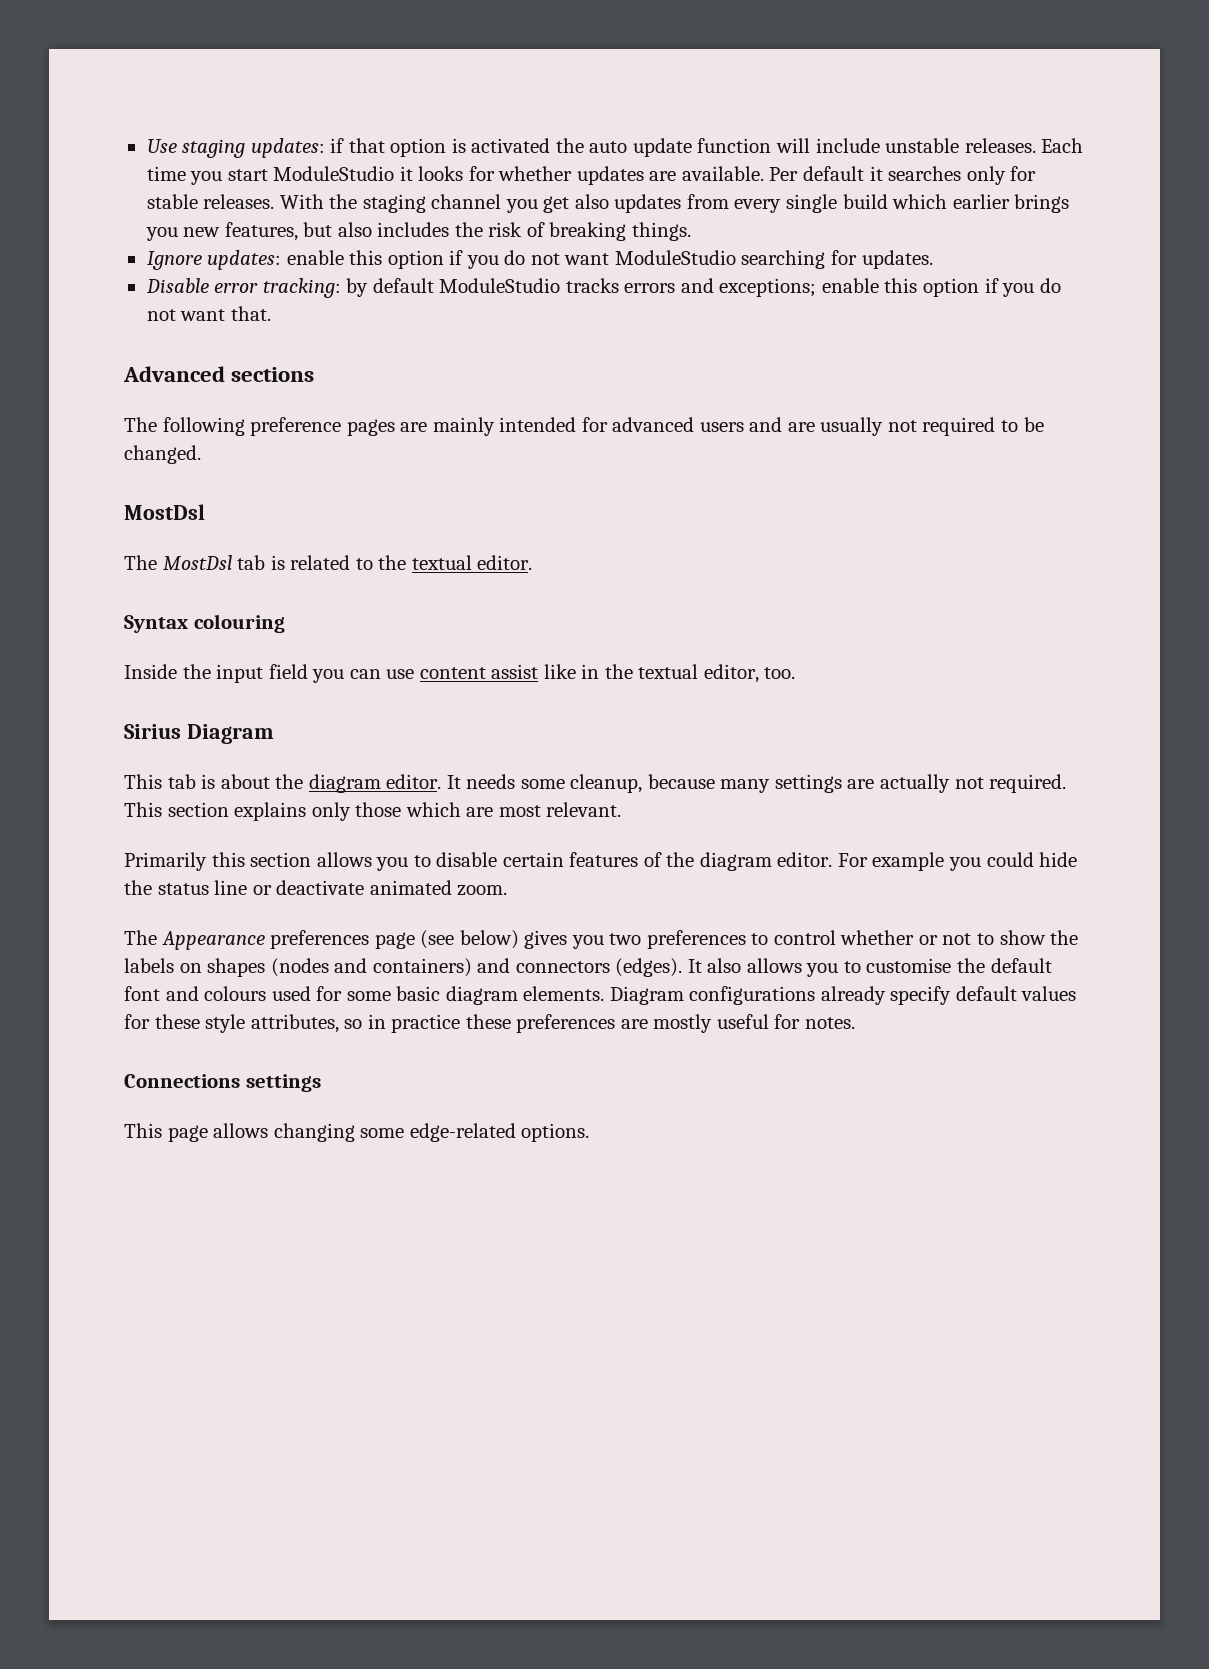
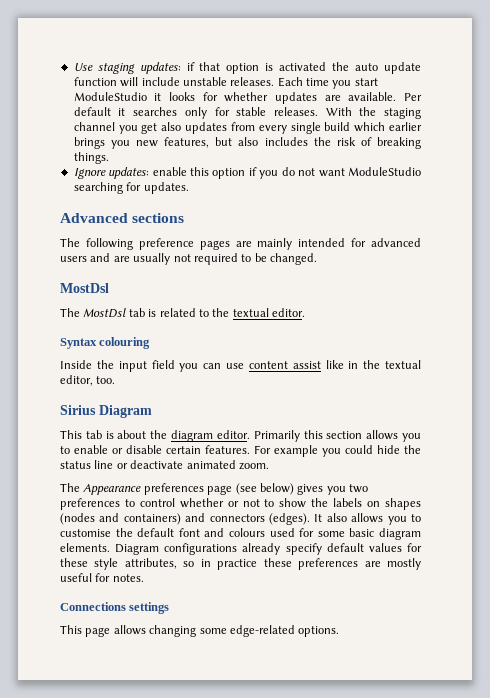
[145,278,1061,298] [146,306,271,321] // Disable error tracking: by default ModuleStudio tracks errors and exceptions; enable this option if you do not want that. -> (189, 188) none
[446,774,1067,793] [124,802,622,821] It needs some cleanup, because many settings are actually not required. This section explains only those which are most relevant. // -> (250, 434) none
[436,852,833,871] disable certain features of the diagram editor. -> [74,445,250,454] enable or disable certain features.

